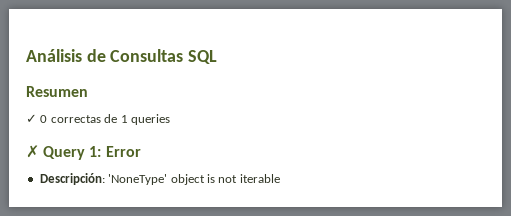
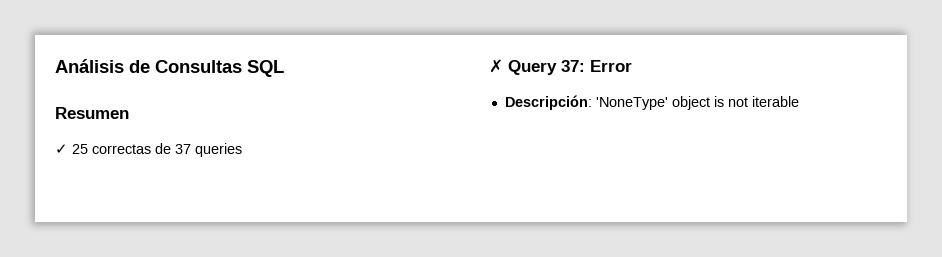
[40,115,48,123] 0 -> [72,144,88,154] 25
[120,115,128,123] 1 -> [175,144,191,154] 37
[89,146,102,157] 1: -> [561,60,585,72] 37:

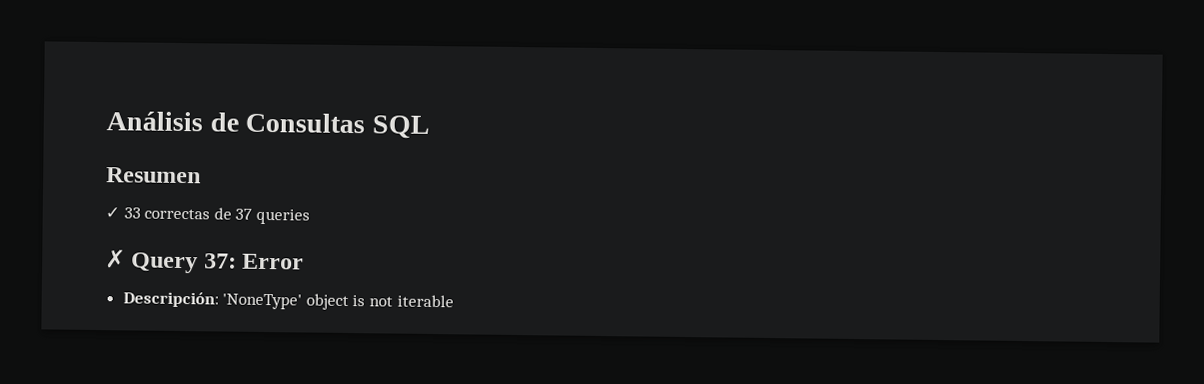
[72,144,88,154] 25 -> [123,207,141,219] 33

